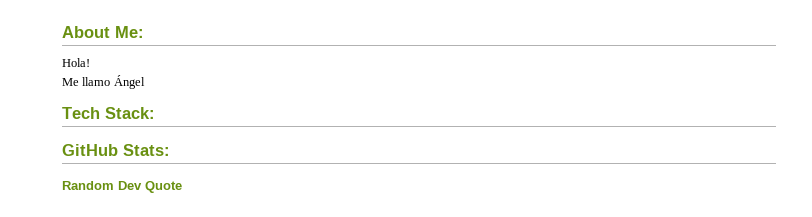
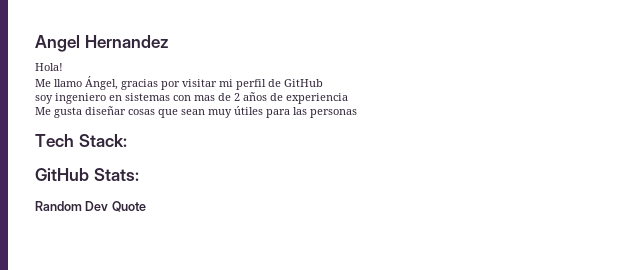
[62,26,144,38] About Me: -> [35,35,169,52] Angel Hernandez
[113,75,145,89] Ángel -> [85,76,323,90] [35,92,348,104] [35,106,357,118] Ángel, gracias por visitar mi perfil de GitHub // soy ingeniero en sistemas con mas de 2 años de experiencia // Me gusta diseñar cosas que sean muy útiles para las personas

